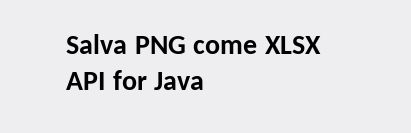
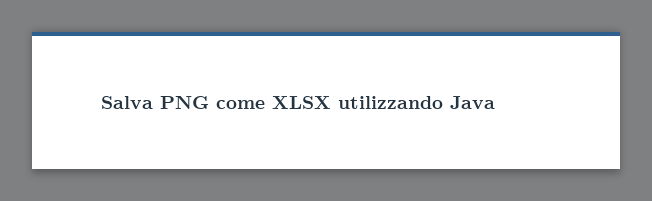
[66,70,147,90] API for -> [338,96,443,109] utilizzando

